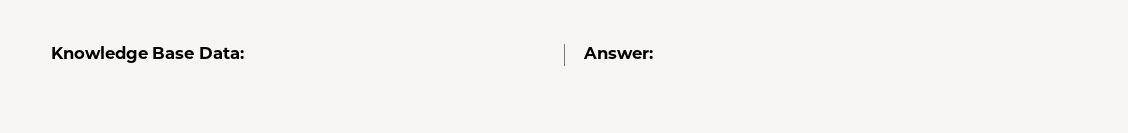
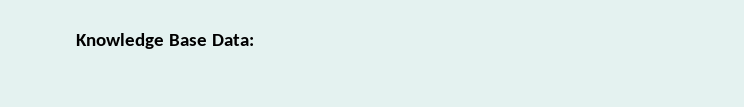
[583,47,653,59] // Answer: -> (254, 40) none

